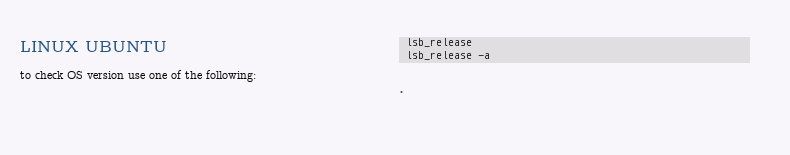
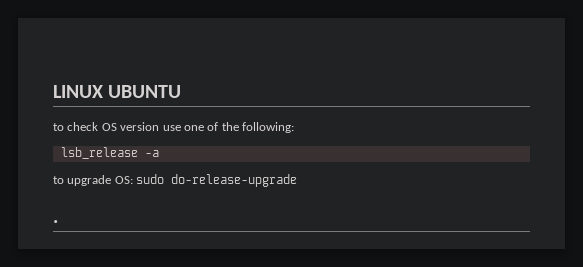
[405,51,472,60] // lsb_release -> (138, 153) none
(490, 56) none -> [53,174,298,187] // to upgrade OS: sudo do-release-upgrade

